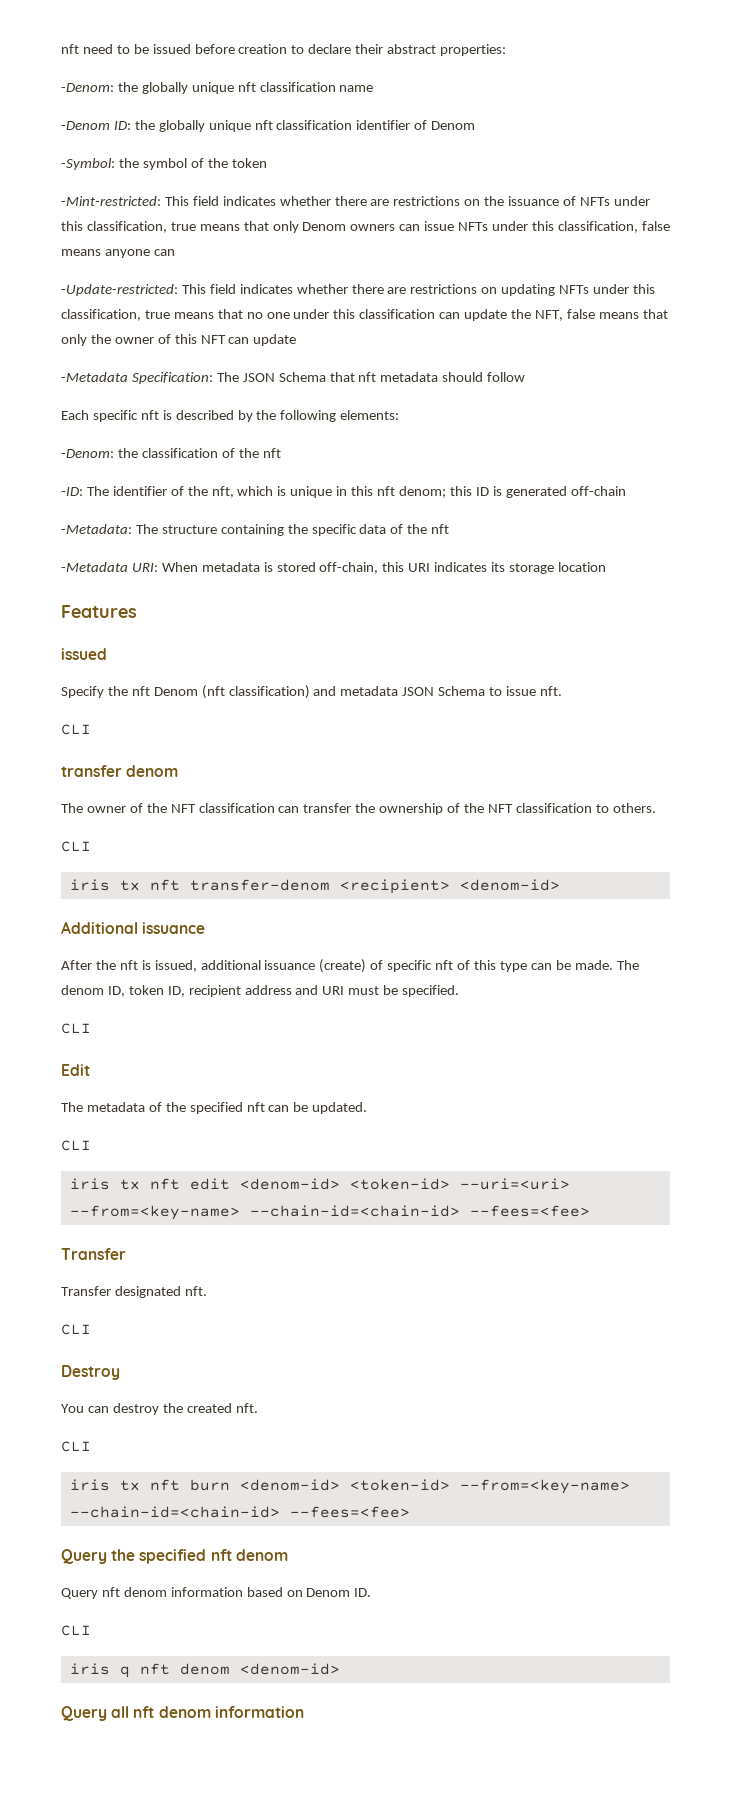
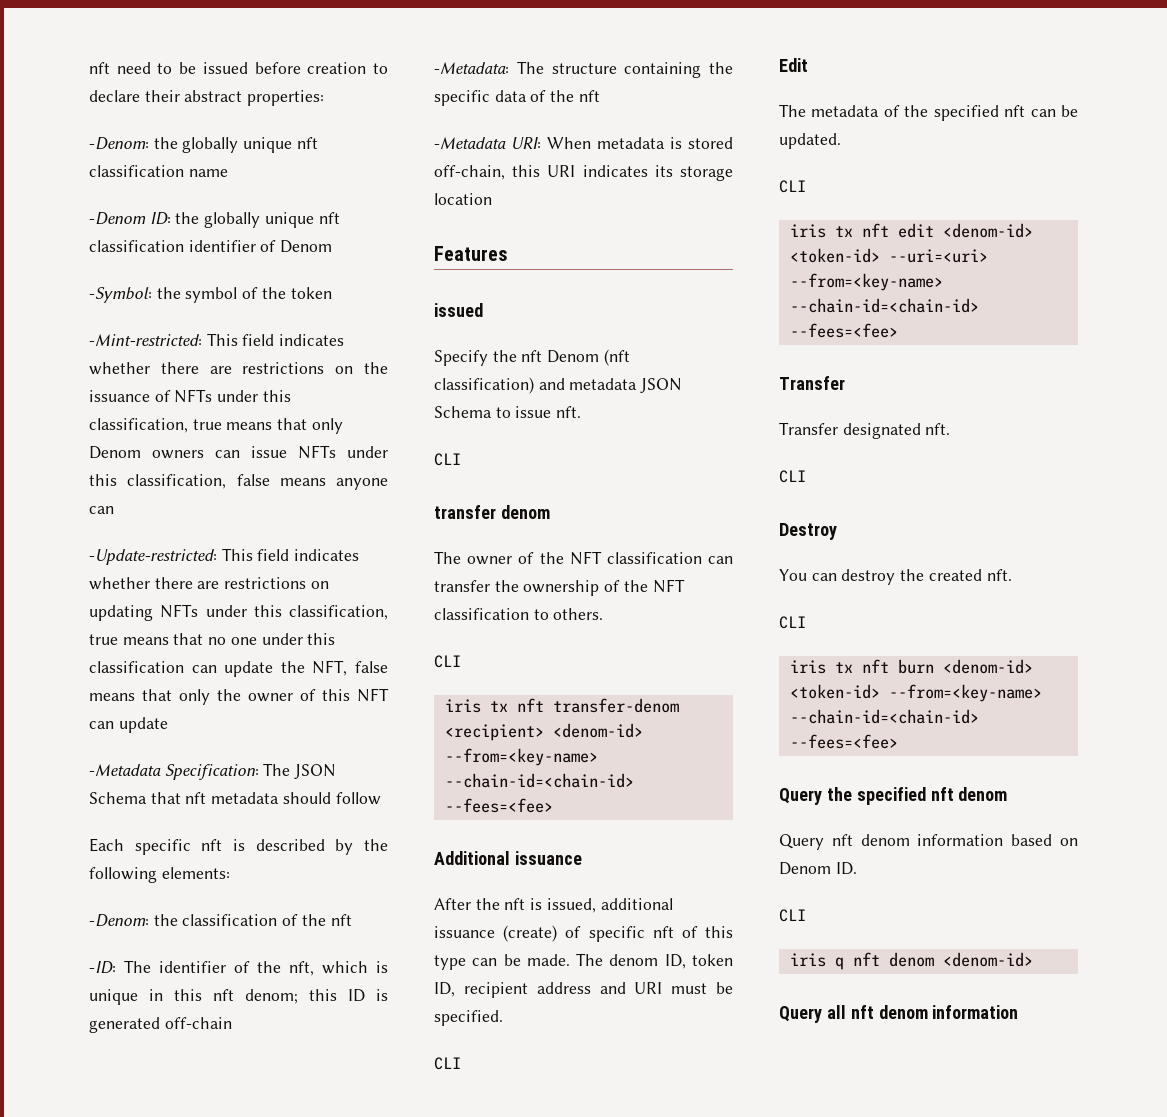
(560, 885) none -> [444,748,598,766] [444,773,634,788] [444,798,553,813] --from=<key-name> --chain-id=<chain-id> --fees=<fee>

